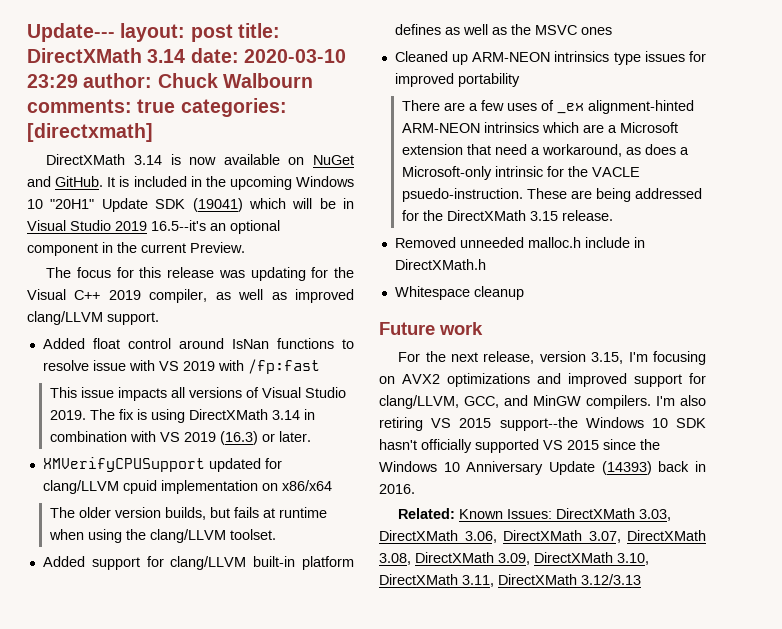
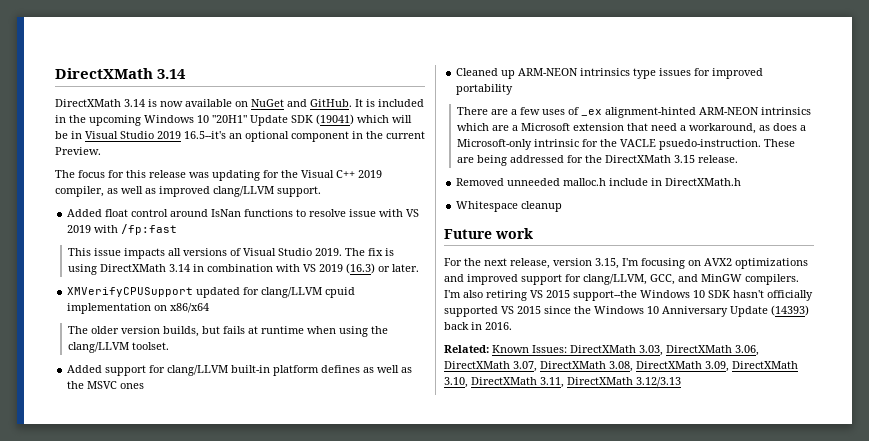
[27,23,280,42] [27,48,346,63] [27,73,313,88] [27,98,287,117] [27,123,153,142] Update--- layout: post title: DirectXMath 3.14 date: 2020-03-10 23:29 author: Chuck Walbourn comments: true categories: [directxmath] -> [55,68,187,79] DirectXMath 3.14

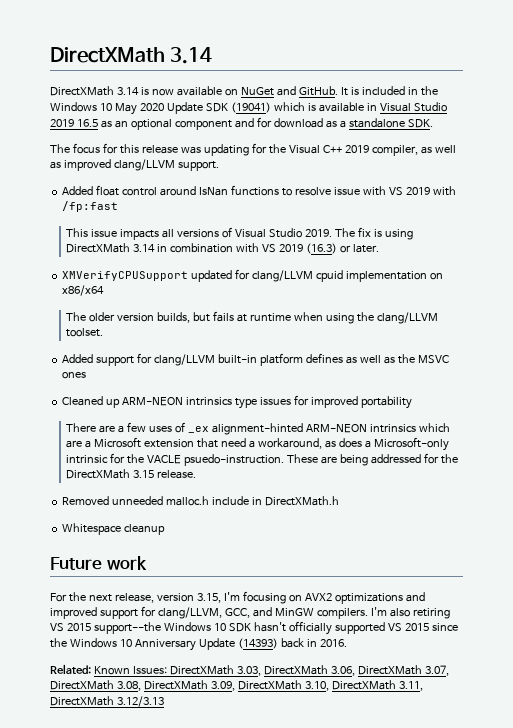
[89,115,247,126] upcoming Windows 10 "20H1" -> [50,102,164,115] Windows 10 May 2020
[392,115,412,123] [55,131,68,139] will be -> [307,102,364,112] is available
[184,131,226,139] 16.5--it's -> [76,119,112,128] 16.5 as
[352,131,425,139] [55,147,101,155] in the current Preview. -> [234,117,433,128] and for download as a standalone SDK.

